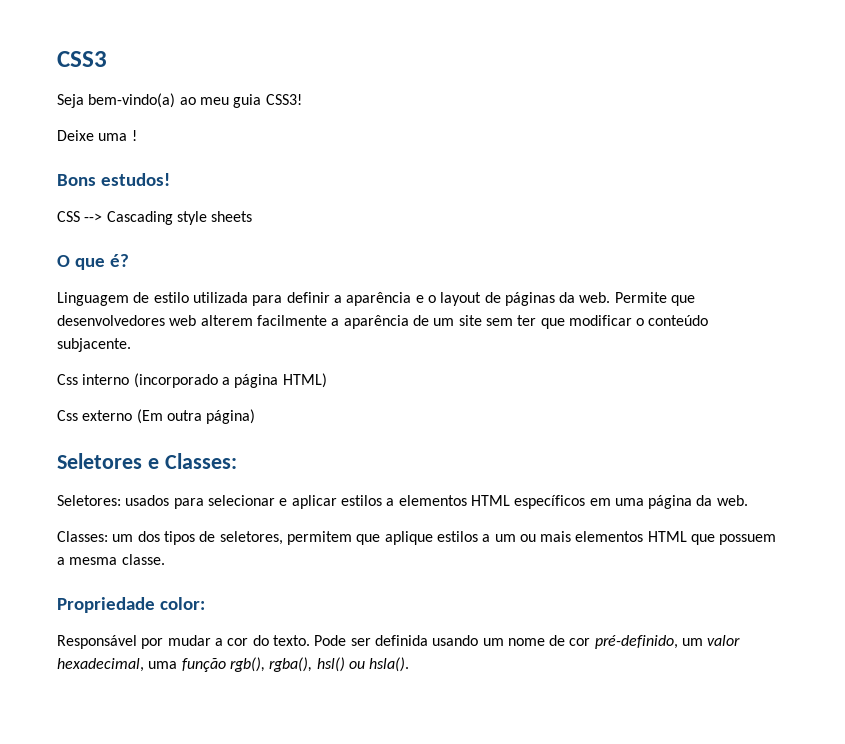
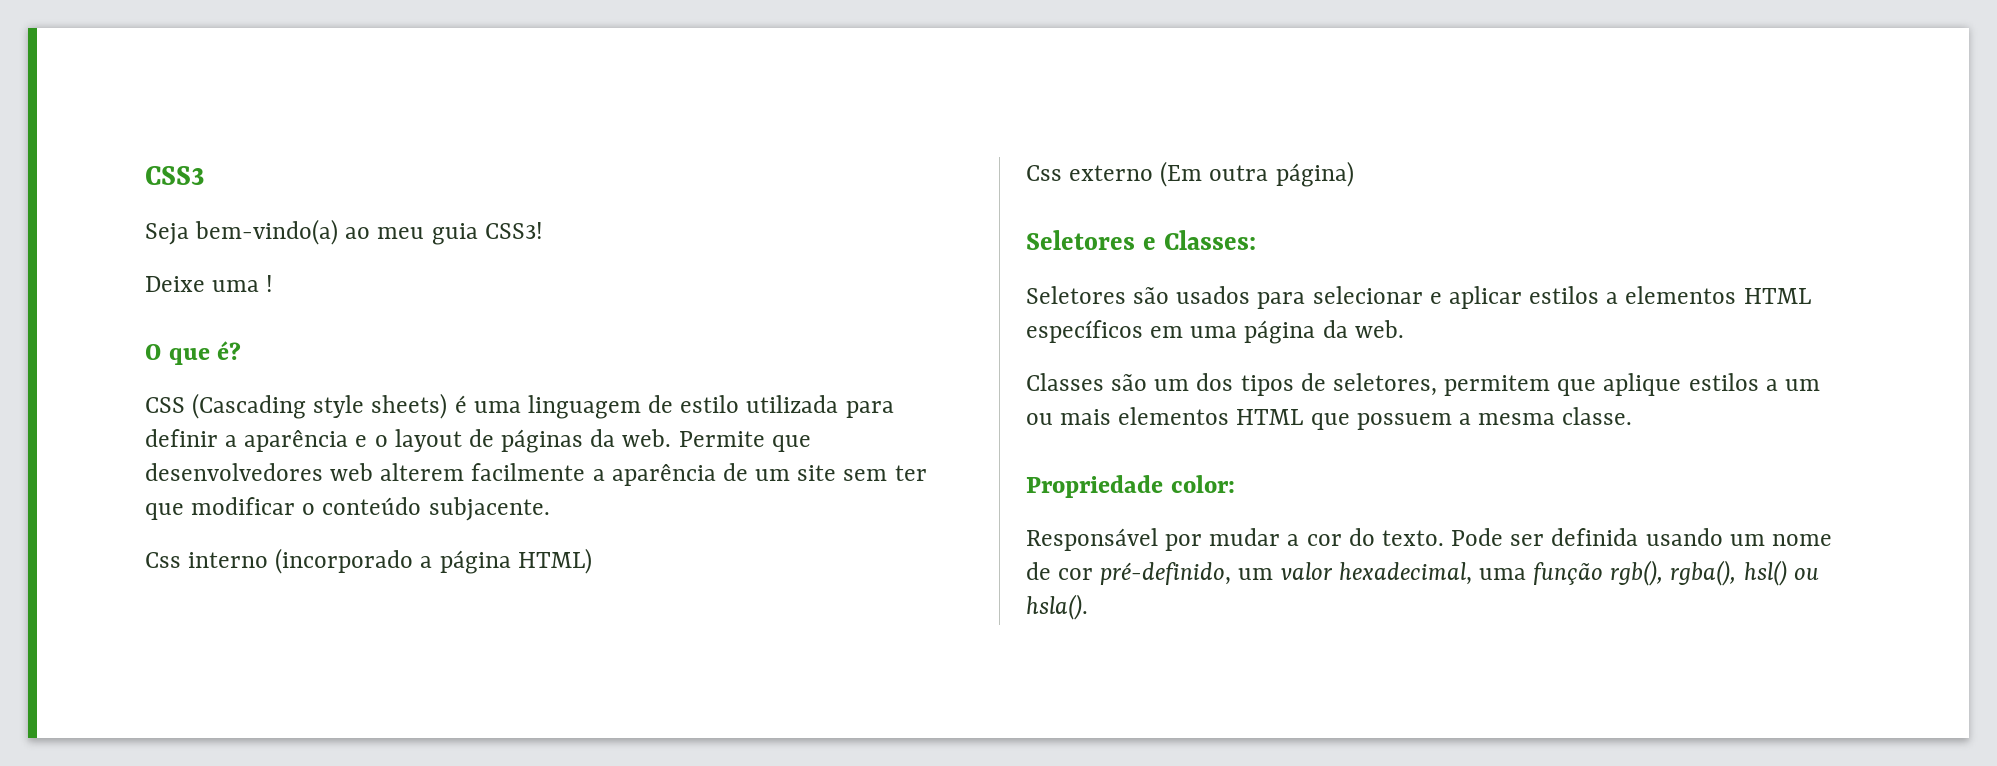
[57,173,170,186] [57,211,253,225] [57,254,129,270] [57,292,129,306] Bons estudos! // CSS --> Cascading style sheets // O que é? // Linguagem -> [145,341,242,365] [145,393,641,419] O que é? // CSS (Cascading style sheets) é uma linguagem
[57,495,121,506] Seletores: -> [1026,286,1170,304] Seletores são
[57,531,108,542] Classes: -> [1026,373,1148,391] Classes são

